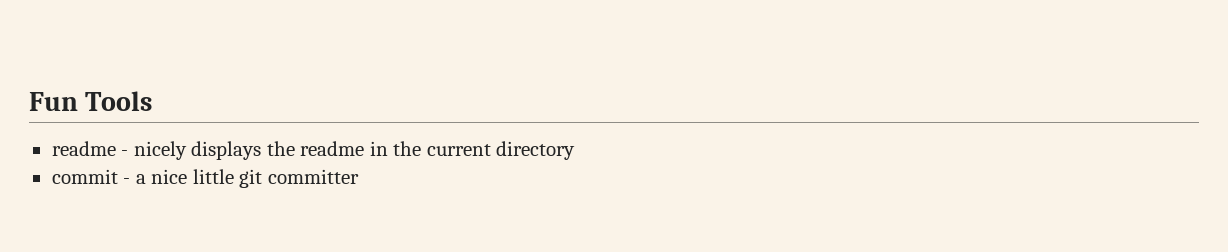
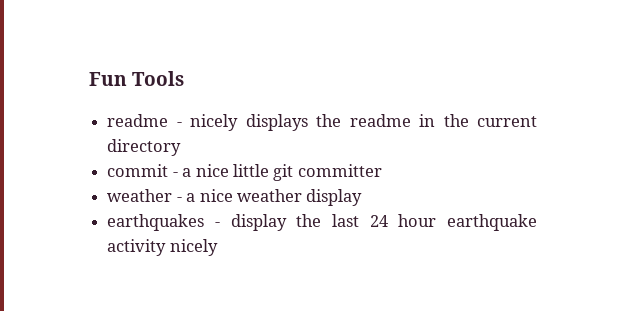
(359, 176) none -> [107,189,363,206] [107,214,537,231] [107,239,218,256] // weather - a nice weather display // earthquakes - display the last 24 hour earthquake activity nicely

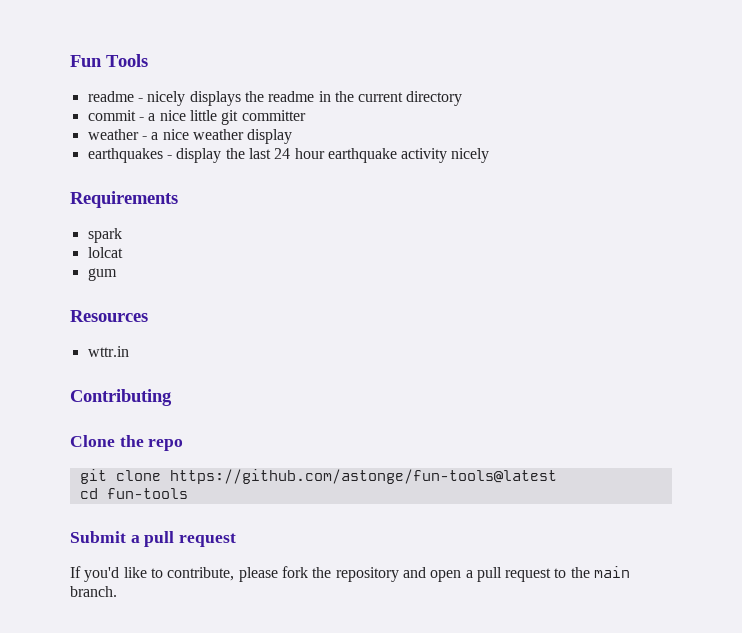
(218, 247) none -> [70,191,178,208] [87,228,122,243] [87,247,123,258] [87,268,117,281] [70,310,148,322] [87,346,129,357] [70,389,172,406] [70,435,184,451] [79,469,557,484] [79,488,188,499] [70,531,237,547] [70,566,631,582] [70,586,117,597] // Requirements // spark // lolcat // gum // Resources // wttr.in // Contributing // Clone the repo // git clone https://github.com/astonge/fun-tools@latest // cd fun-tools // Submit a pull request // If you'd like to contribute, please fork the repository and open a pull request to the main branch.

